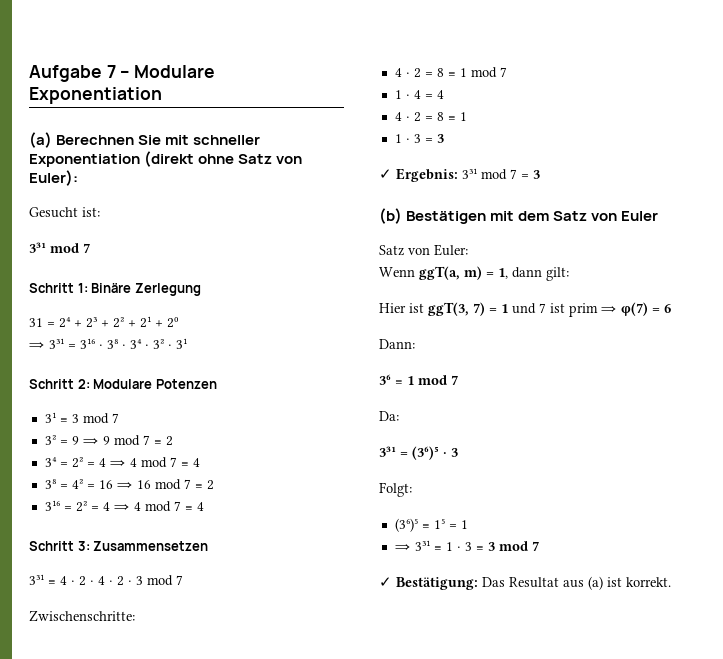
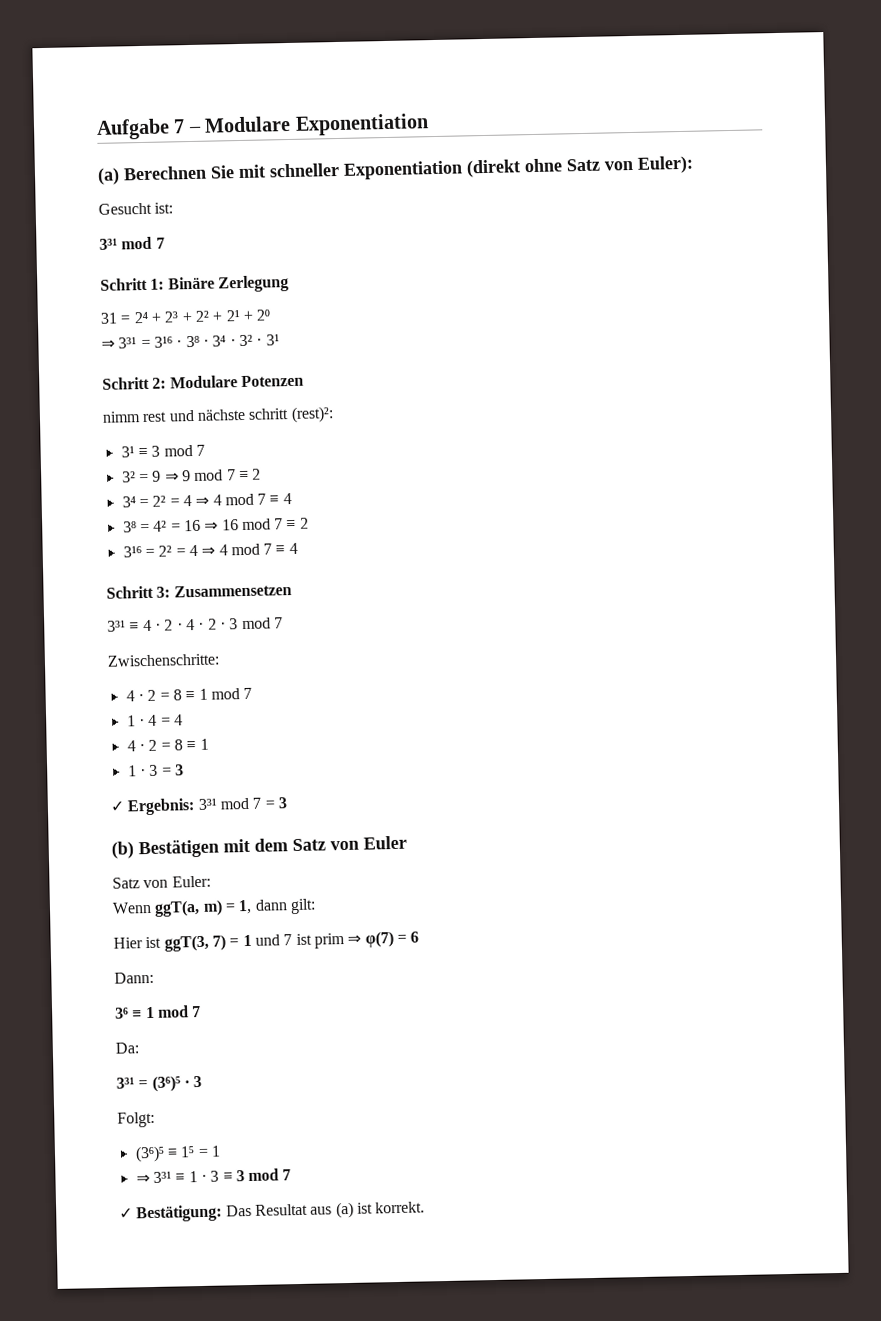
(217, 384) none -> [102,406,334,424] // nimm rest und nächste schritt (rest)²:

